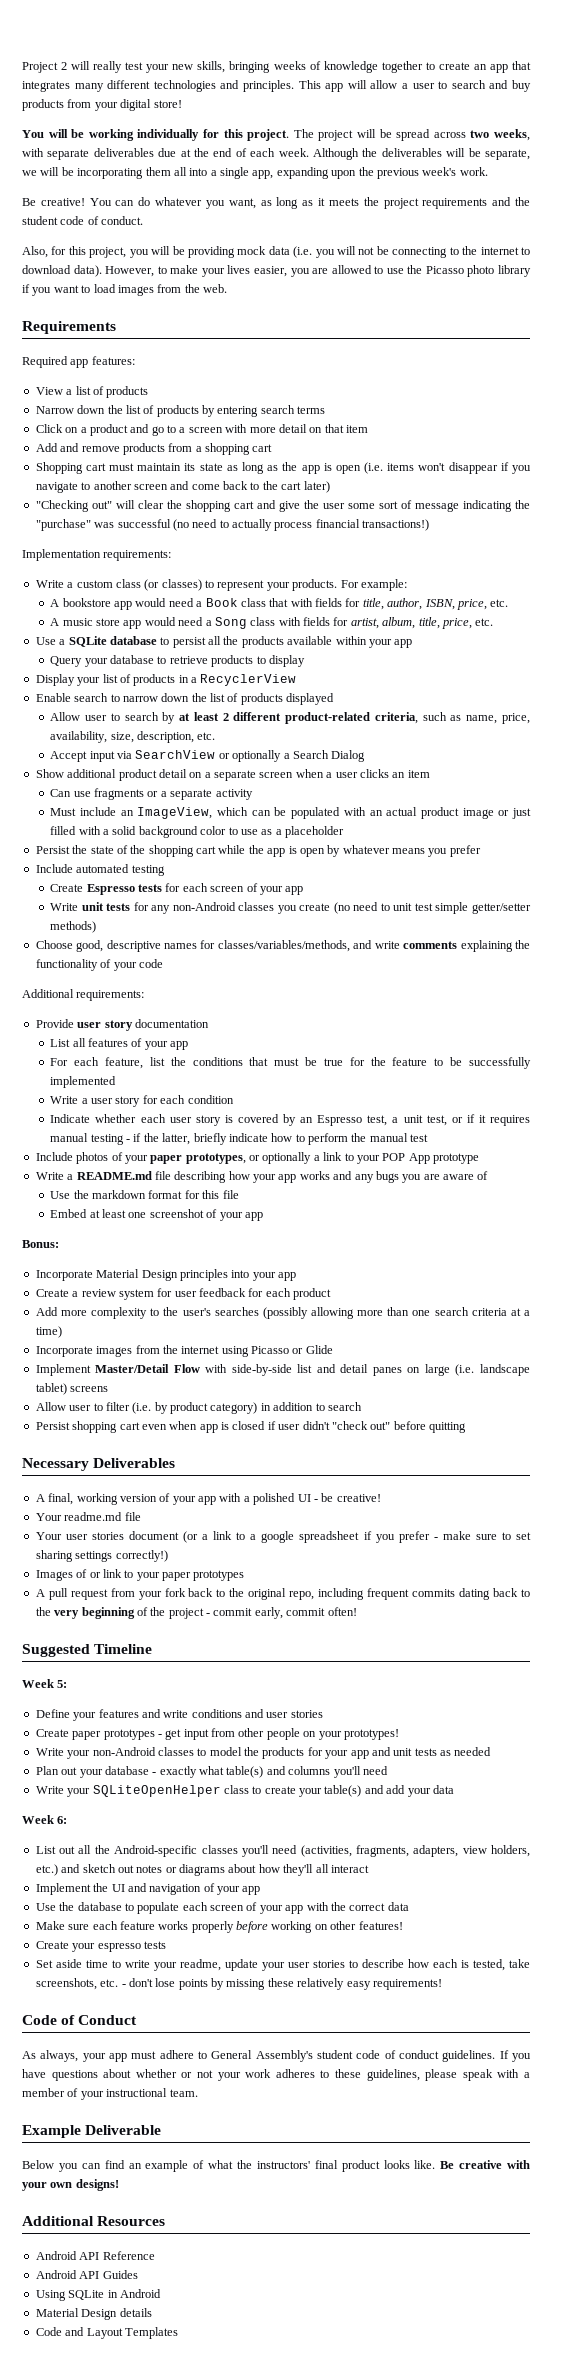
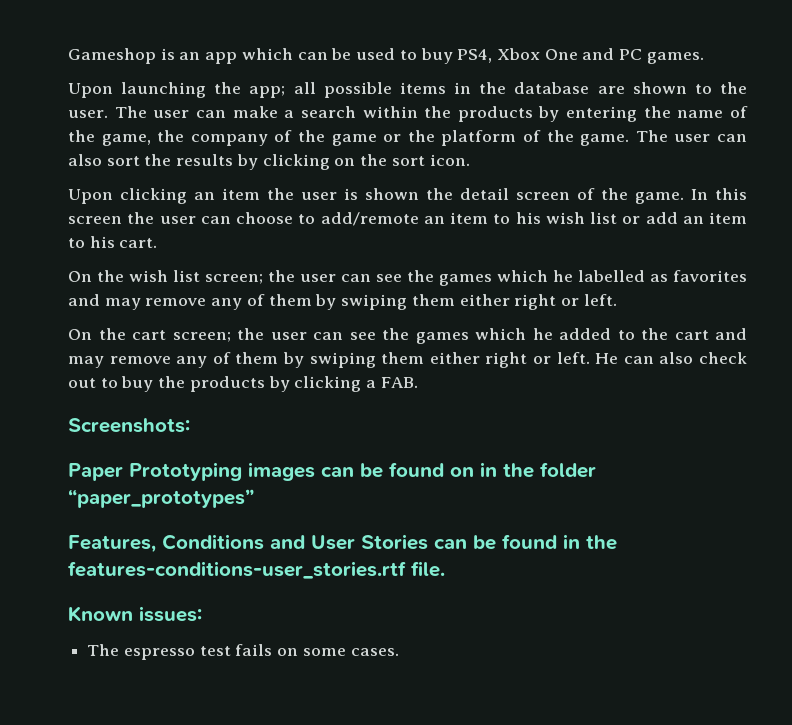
[22,61,531,73] [22,80,532,92] [22,99,182,111] [22,129,531,141] [22,148,530,160] [22,167,488,179] [22,197,530,209] [22,216,144,225] [22,246,531,258] [22,265,531,277] [22,284,227,296] [22,321,116,334] [22,356,135,368] [35,386,149,398] [35,405,326,417] [35,424,368,436] [35,443,273,455] [35,462,531,474] [35,481,330,493] [35,500,530,512] [35,519,430,531] [22,549,172,561] [35,579,407,591] [50,598,509,610] [50,617,494,629] [35,636,413,648] [50,655,305,667] [35,674,297,686] [35,693,335,705] [50,712,530,724] [50,731,216,743] [50,750,366,762] [35,769,430,781] [50,788,253,800] [50,807,532,819] [50,826,345,838] [35,845,481,857] [35,864,165,876] [50,883,304,895] [50,902,531,914] [50,921,97,933] [35,940,530,952] [35,959,163,971] [22,989,145,1001] [35,1019,209,1031] [50,1038,189,1050] [50,1057,532,1069] [50,1076,117,1088] [50,1095,234,1107] [50,1114,531,1126] [50,1133,429,1145] [35,1152,479,1164] [35,1171,489,1183] [50,1190,239,1199] [50,1209,263,1221] [22,1240,59,1248] [35,1269,296,1281] [35,1288,332,1300] [35,1307,530,1319] [35,1326,62,1338] [35,1345,333,1357] [35,1364,530,1376] [35,1383,109,1395] [35,1402,362,1414] [35,1421,466,1433] [22,1458,176,1471] [35,1493,381,1505] [35,1512,141,1521] [35,1531,532,1543] [35,1550,168,1562] [35,1569,245,1581] [35,1588,530,1600] [35,1607,357,1619] [22,1644,153,1657] [22,1679,68,1688] [35,1709,323,1721] [35,1728,399,1740] [35,1747,492,1759] [35,1766,388,1778] [35,1785,454,1797] [22,1815,68,1824] [35,1845,530,1857] [35,1864,369,1876] [35,1883,261,1895] [35,1902,409,1914] [35,1921,403,1933] [35,1941,166,1952] [35,1959,530,1971] [35,1978,442,1990] [22,2015,138,2025] [22,2050,531,2062] [22,2069,531,2081] [22,2088,198,2100] [22,2125,162,2138] [22,2160,530,2172] [22,2179,119,2191] [22,2216,166,2226] [35,2251,155,2260] [35,2270,138,2279] [35,2289,161,2301] [35,2308,152,2320] [35,2327,178,2339] Project 2 will really test your new skills, bringing weeks of knowledge together to create an app that integrates many different technologies and principles. This app will allow a user to search and buy products from your digital store! // You will be working individually for this project. The project will be spread across two weeks, with separate deliverables due at the end of each week. Although the deliverables will be separate, we will be incorporating them all into a single app, expanding upon the previous week's work. // Be creative! You can do whatever you want, as long as it meets the project requirements and the student code of conduct. // Also, for this project, you will be providing mock data (i.e. you will not be connecting to the internet to download data). However, to make your lives easier, you are allowed to use the Picasso photo library if you want to load images from the web. // Requirements // Required app features: // View a list of products // Narrow down the list of products by entering search terms // Click on a product and go to a screen with more detail on that item // Add and remove products from a shopping cart // Shopping cart must maintain its state as long as the app is open (i.e. items won't disappear if you navigate to another screen and come back to the cart later) // "Checking out" will clear the shopping cart and give the user some sort of message indicating the "purchase" was successful (no need to actually process financial transactions!) // Implementation requirements: // Write a custom class (or classes) to represent your products. For example: // A bookstore app would need a Book class that with fields for title, author, ISBN, price, etc. // A music store app would need a Song class with fields for artist, album, title, price, etc. // Use a SQLite database to persist all the products available within your app // Query your database to retrieve products to display // Display your list of products in a RecyclerView // Enable search to narrow down the list of products displayed // Allow user to search by at least 2 different product-related criteria, such as name, price, availability, size, description, etc. // Accept input via SearchView or optionally a Search Dialog // Show additional product detail on a separate screen when a user clicks an item // Can use fragments or a separate activity // Must include an ImageView, which can be populated with an actual product image or just filled with a solid background color to use as a placeholder // Persist the state of the shopping cart while the app is open by whatever means you prefer // Include automated testing // Create Espresso tests for each screen of your app // Write unit tests for any non-Android classes you create (no need to unit test simple getter/setter methods) // Choose good, descriptive names for classes/variables/methods, and write comments explaining the functionality of your code // Additional requirements: // Provide user story documentation // List all features of your app // For each feature, list the conditions that must be true for the feature to be successfully implemented // Write a user story for each condition // Indicate whether each user story is covered by an Espresso test, a unit test, or if it requires manual testing - if the latter, briefly indicate how to perform the manual test // Include photos of your paper prototypes, or optionally a link to your POP App prototype // Write a README.md file describing how your app works and any bugs you are aware of // Use the markdown format for this file // Embed at least one screenshot of your app // Bonus: // Incorporate Material Design principles into your app // Create a review system for user feedback for each product // Add more complexity to the user's searches (possibly allowing more than one search criteria at a time) // Incorporate images from the internet using Picasso or Glide // Implement Master/Detail Flow with side-by-side list and detail panes on large (i.e. landscape tablet) screens // Allow user to filter (i.e. by product category) in addition to search // Persist shopping cart even when app is closed if user didn't "check out" before quitting // Necessary Deliverables // A final, working version of your app with a polished UI - be creative! // Your readme.md file // Your user stories document (or a link to a google spreadsheet if you prefer - make sure to set sharing settings correctly!) // Images of or link to your paper prototypes // A pull request from your fork back to the original repo, including frequent commits dating back to the very beginning of the project - commit early, commit often! // Suggested Timeline // Week 5: // Define your features and write conditions and user stories // Create paper prototypes - get input from other people on your prototypes! // Write your non-Android classes to model the products for your app and unit tests as needed // Plan out your database - exactly what table(s) and columns you'll need // Write your SQLiteOpenHelper class to create your table(s) and add your data // Week 6: // List out all the Android-specific classes you'll need (activities, fragments, adapters, view holders, etc.) and sketch out notes or diagrams about how they'll all interact // Implement the UI and navigation of your app // Use the database to populate each screen of your app with the correct data // Make sure each feature works properly before working on other features! // Create your espresso tests // Set aside time to write your readme, update your user stories to describe how each is tested, take screenshots, etc. - don't lose points by missing these relatively easy requirements! // Code of Conduct // As always, your app must adhere to General Assembly's student code of conduct guidelines. If you have questions about whether or not your work adheres to these guidelines, please speak with a member of your instructional team. // Example Deliverable // Below you can find an example of what the instructors' final product looks like. Be creative with your own designs! // Additional Resources // Android API Reference // Android API Guides // Using SQLite in Android // Material Design details // Code and Layout Templates -> [68,48,704,64] [68,82,748,98] [68,106,748,122] [68,130,748,146] [68,154,470,170] [68,188,747,204] [68,212,747,226] [68,236,158,248] [68,270,747,286] [68,294,617,310] [68,328,747,344] [68,352,748,368] [68,376,418,392] [68,418,190,433] [68,462,596,481] [68,489,254,508] [68,534,617,553] [68,561,445,579] [68,606,202,622] [87,644,399,660] Gameshop is an app which can be used to buy PS4, Xbox One and PC games. // Upon launching the app; all possible items in the database are shown to the user. The user can make a search within the products by entering the name of the game, the company of the game or the platform of the game. The user can also sort the results by clicking on the sort icon. // Upon clicking an item the user is shown the detail screen of the game. In this screen the user can choose to add/remote an item to his wish list or add an item to his cart. // On the wish list screen; the user can see the games which he labelled as favorites and may remove any of them by swiping them either right or left. // On the cart screen; the user can see the games which he added to the cart and may remove any of them by swiping them either right or left. He can also check out to buy the products by clicking a FAB. // Screenshots: // Paper Prototyping images can be found on in the folder “paper_prototypes” // Features, Conditions and User Stories can be found in the features-conditions-user_stories.rtf file. // Known issues: // The espresso test fails on some cases.

